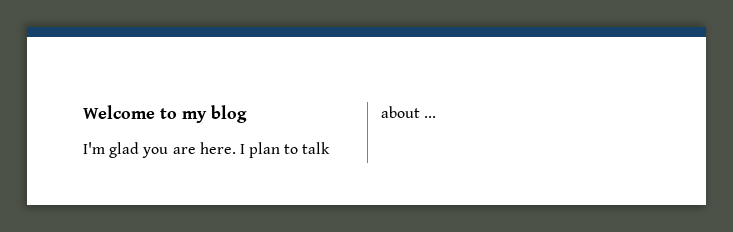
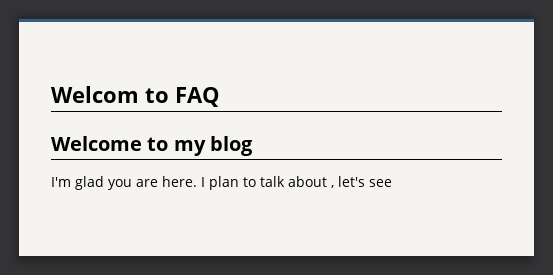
(83, 112) none -> [51,86,220,107] Welcom to FAQ //
[424,116,437,118] ... -> [331,176,392,188] , let's see

